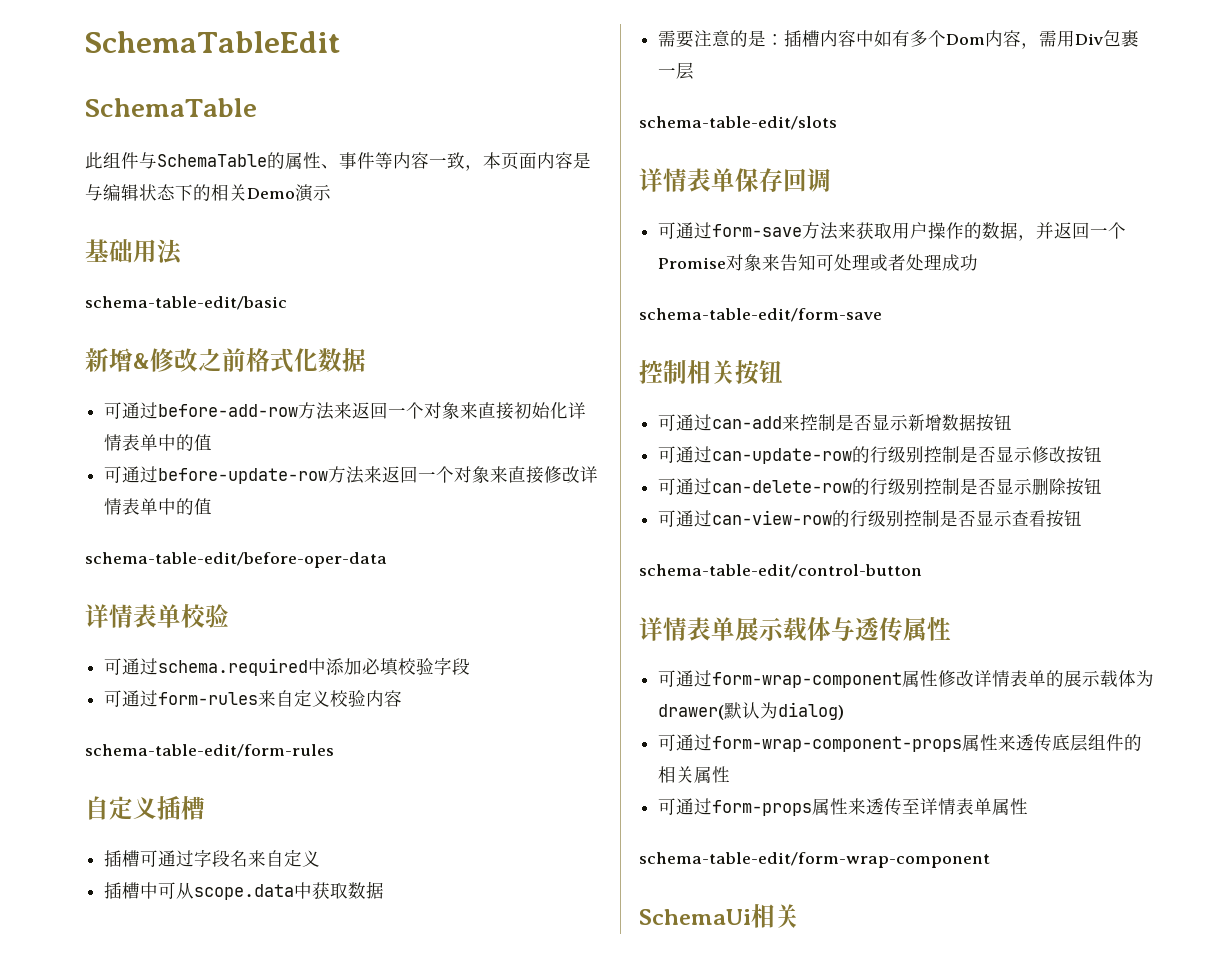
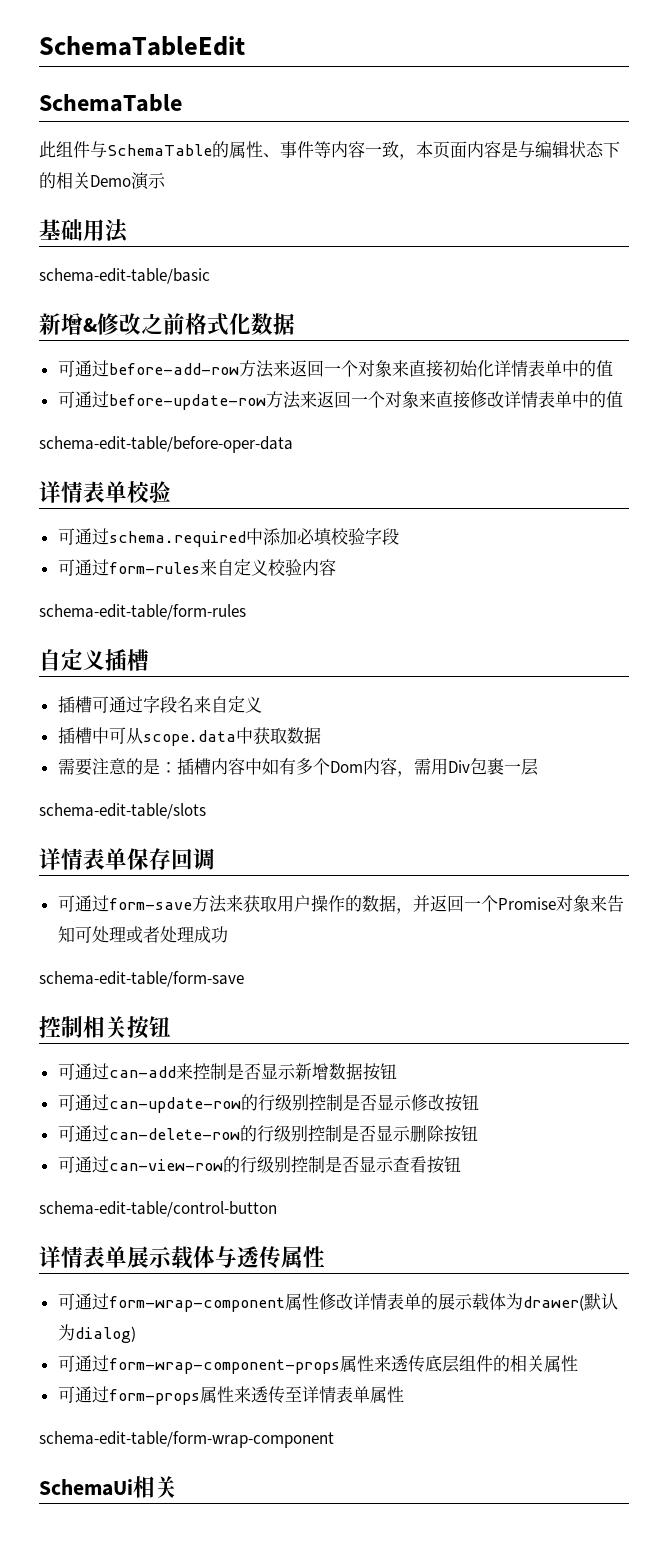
[85,296,287,310] schema-table-edit/basic -> [39,268,210,284] schema-edit-table/basic
[85,552,387,568] schema-table-edit/before-oper-data -> [39,436,293,453] schema-edit-table/before-oper-data
[85,744,334,758] schema-table-edit/form-rules -> [39,604,246,620] schema-edit-table/form-rules
[639,116,837,130] schema-table-edit/slots -> [39,803,206,819] schema-edit-table/slots
[639,308,882,322] schema-table-edit/form-save -> [39,971,244,987] schema-edit-table/form-save
[639,564,922,578] schema-table-edit/control-button -> [39,1201,277,1217] schema-edit-table/control-button
[639,852,990,868] schema-table-edit/form-wrap-component -> [39,1431,334,1448] schema-edit-table/form-wrap-component

